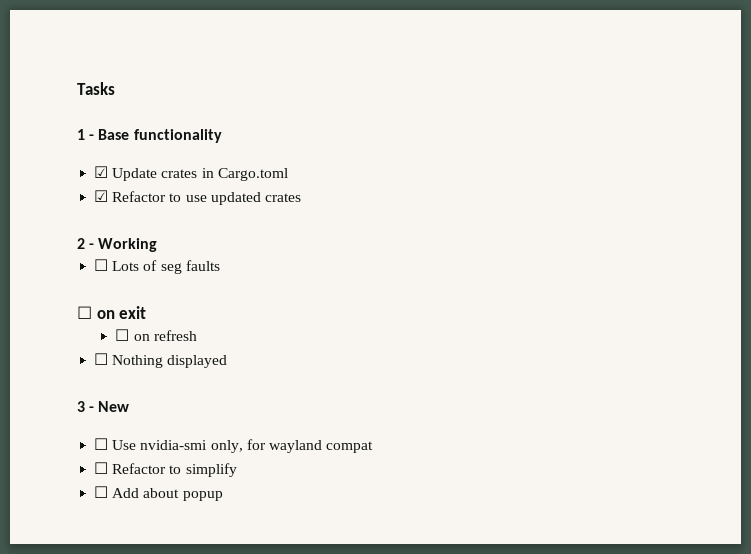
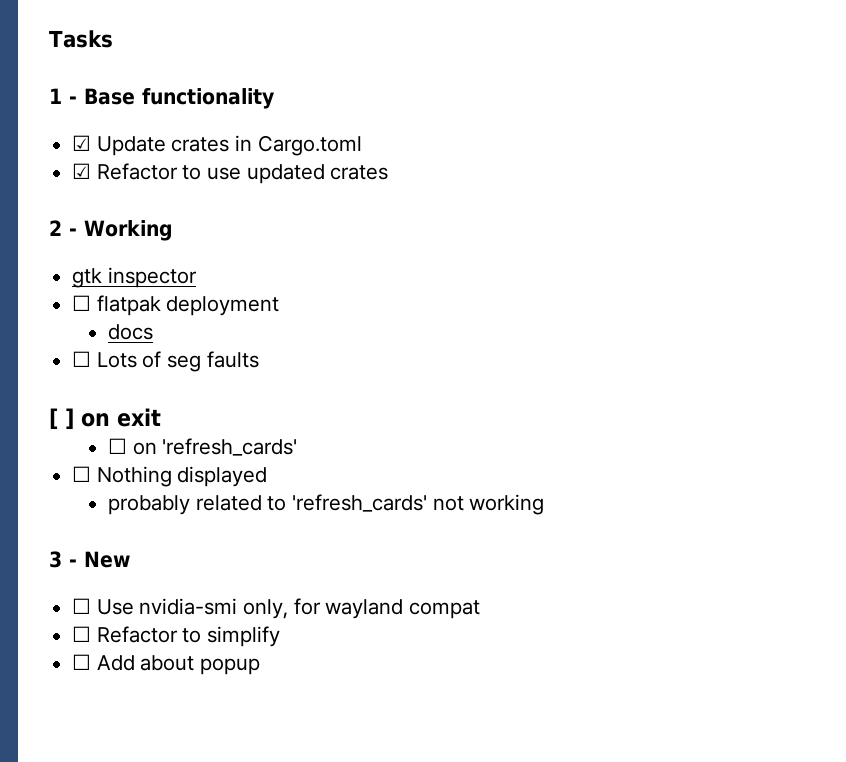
(158, 245) none -> [72,267,197,288] [72,295,280,316] [107,324,153,340] // gtk inspector // ☐ flatpak deployment // docs
[77,306,92,319] ☐ -> [49,408,74,430] [ ]
[153,330,197,341] refresh -> [162,438,298,456] 'refresh_cards'
(228, 361) none -> [107,494,545,515] // probably related to 'refresh_cards' not working

